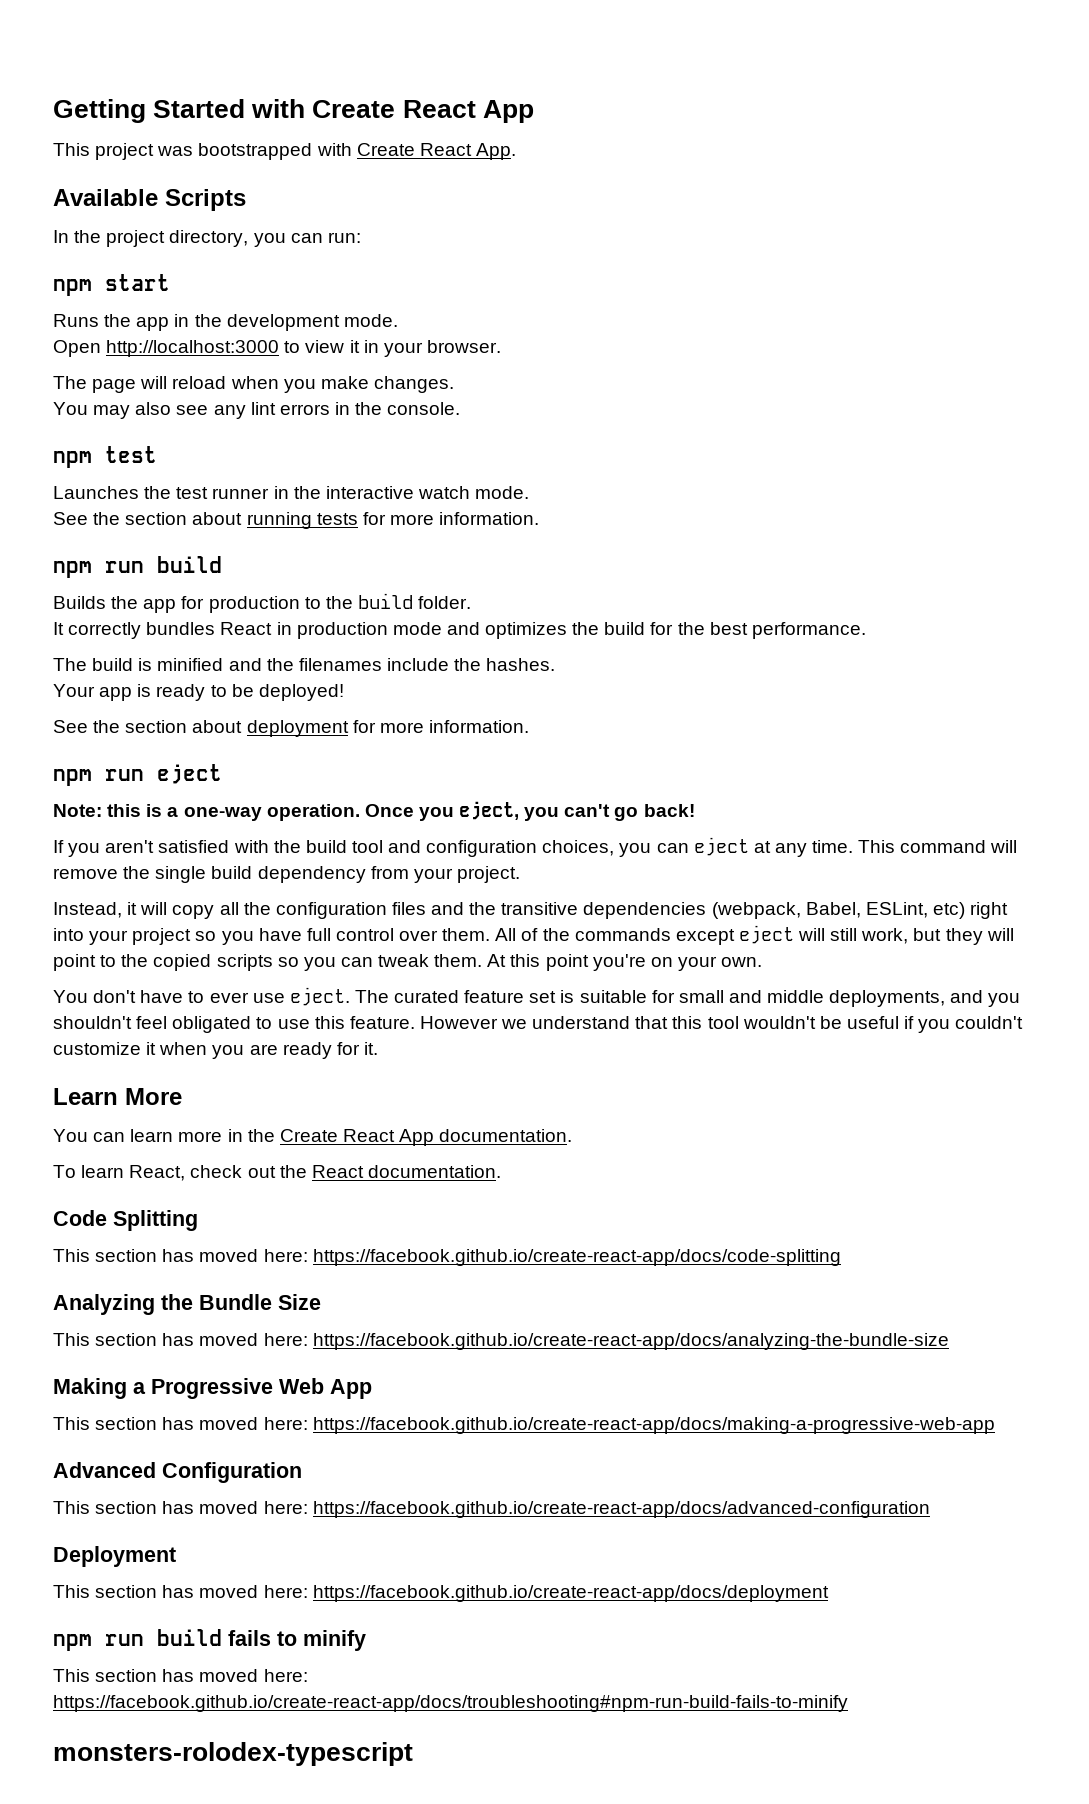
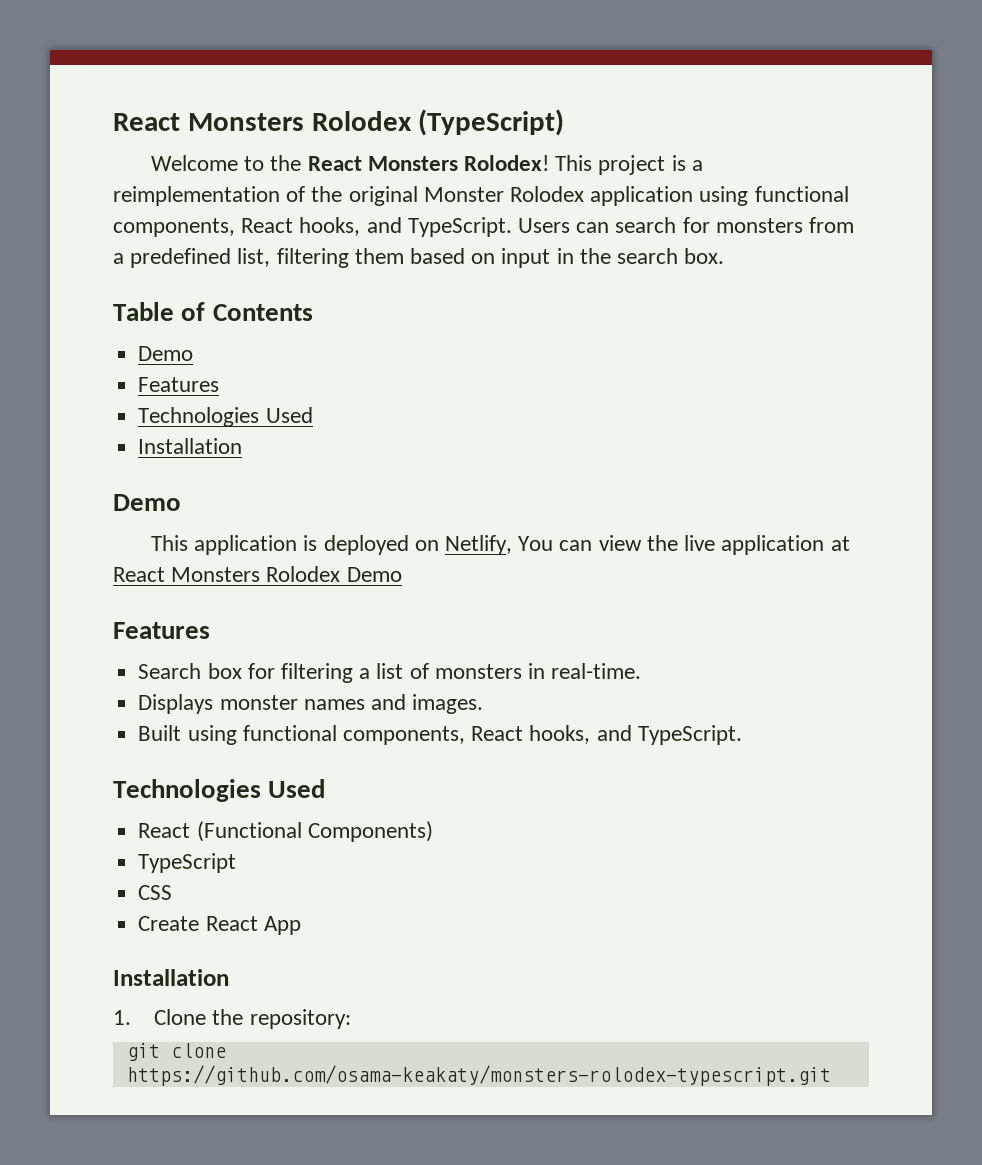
[53,99,534,123] [53,143,516,160] [53,189,246,211] [53,230,361,247] [53,274,170,296] [53,314,398,331] [53,340,501,357] [53,376,454,393] [53,402,461,419] [53,446,157,468] [53,486,530,499] [53,512,540,529] [53,556,222,578] [53,593,472,613] [53,622,866,639] [53,658,556,671] [53,684,344,701] [53,720,529,737] [53,764,222,786] [53,801,695,821] [53,837,1018,857] [53,866,520,883] [53,902,1009,919] [53,925,1014,945] [53,954,763,971] [53,987,1021,1007] [53,1016,1024,1033] [53,1042,378,1059] [53,1088,182,1105] [53,1129,573,1146] [53,1165,501,1181] [53,1210,198,1231] [53,1249,841,1266] [53,1294,321,1315] [53,1333,949,1350] [53,1378,372,1399] [53,1417,995,1434] [53,1462,302,1483] [53,1501,930,1518] [53,1546,176,1567] [53,1585,829,1602] [53,1629,366,1651] [53,1669,308,1682] [53,1695,848,1712] [53,1742,413,1766] Getting Started with Create React App // This project was bootstrapped with Create React App. // Available Scripts // In the project directory, you can run: // npm start // Runs the app in the development mode. // Open http://localhost:3000 to view it in your browser. // The page will reload when you make changes. // You may also see any lint errors in the console. // npm test // Launches the test runner in the interactive watch mode. // See the section about running tests for more information. // npm run build // Builds the app for production to the build folder. // It correctly bundles React in production mode and optimizes the build for the best performance. // The build is minified and the filenames include the hashes. // Your app is ready to be deployed! // See the section about deployment for more information. // npm run eject // Note: this is a one-way operation. Once you eject, you can't go back! // If you aren't satisfied with the build tool and configuration choices, you can eject at any time. This command will remove the single build dependency from your project. // Instead, it will copy all the configuration files and the transitive dependencies (webpack, Babel, ESLint, etc) right into your project so you have full control over them. All of the commands except eject will still work, but they will point to the copied scripts so you can tweak them. At this point you're on your own. // You don't have to ever use eject. The curated feature set is suitable for small and middle deployments, and you shouldn't feel obligated to use this feature. However we understand that this tool wouldn't be useful if you couldn't customize it when you are ready for it. // Learn More // You can learn more in the Create React App documentation. // To learn React, check out the React documentation. // Code Splitting // This section has moved here: https://facebook.github.io/create-react-app/docs/code-splitting // Analyzing the Bundle Size // This section has moved here: https://facebook.github.io/create-react-app/docs/analyzing-the-bundle-size // Making a Progressive Web App // This section has moved here: https://facebook.github.io/create-react-app/docs/making-a-progressive-web-app // Advanced Configuration // This section has moved here: https://facebook.github.io/create-react-app/docs/advanced-configuration // Deployment // This section has moved here: https://facebook.github.io/create-react-app/docs/deployment // npm run build fails to minify // This section has moved here: https://facebook.github.io/create-react-app/docs/troubleshooting#npm-run-build-fails-to-minify // monsters-rolodex-typescript -> [113,109,565,136] [150,155,703,175] [113,186,849,206] [113,217,855,237] [113,248,725,268] [113,302,313,321] [138,346,194,361] [138,377,220,392] [138,407,313,427] [138,438,243,454] [113,494,181,511] [150,535,850,555] [113,566,402,582] [113,622,210,639] [138,663,642,683] [138,694,484,714] [138,725,742,745] [113,779,326,802] [138,821,433,842] [138,853,237,873] [138,885,173,900] [138,916,301,935] [113,969,229,986] [113,1009,351,1029] [126,1043,226,1061] [126,1065,831,1086] React Monsters Rolodex (TypeScript) // Welcome to the React Monsters Rolodex! This project is a reimplementation of the original Monster Rolodex application using functional components, React hooks, and TypeScript. Users can search for monsters from a predefined list, filtering them based on input in the search box. // Table of Contents // Demo // Features // Technologies Used // Installation // Demo // This application is deployed on Netlify, You can view the live application at React Monsters Rolodex Demo // Features // Search box for filtering a list of monsters in real-time. // Displays monster names and images. // Built using functional components, React hooks, and TypeScript. // Technologies Used // React (Functional Components) // TypeScript // CSS // Create React App // Installation // 1. Clone the repository: // git clone https://github.com/osama-keakaty/monsters-rolodex-typescript.git

